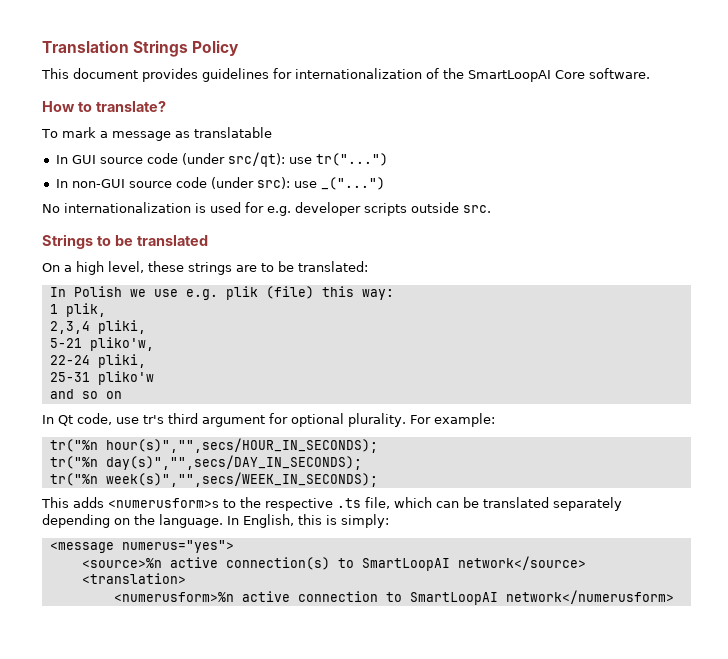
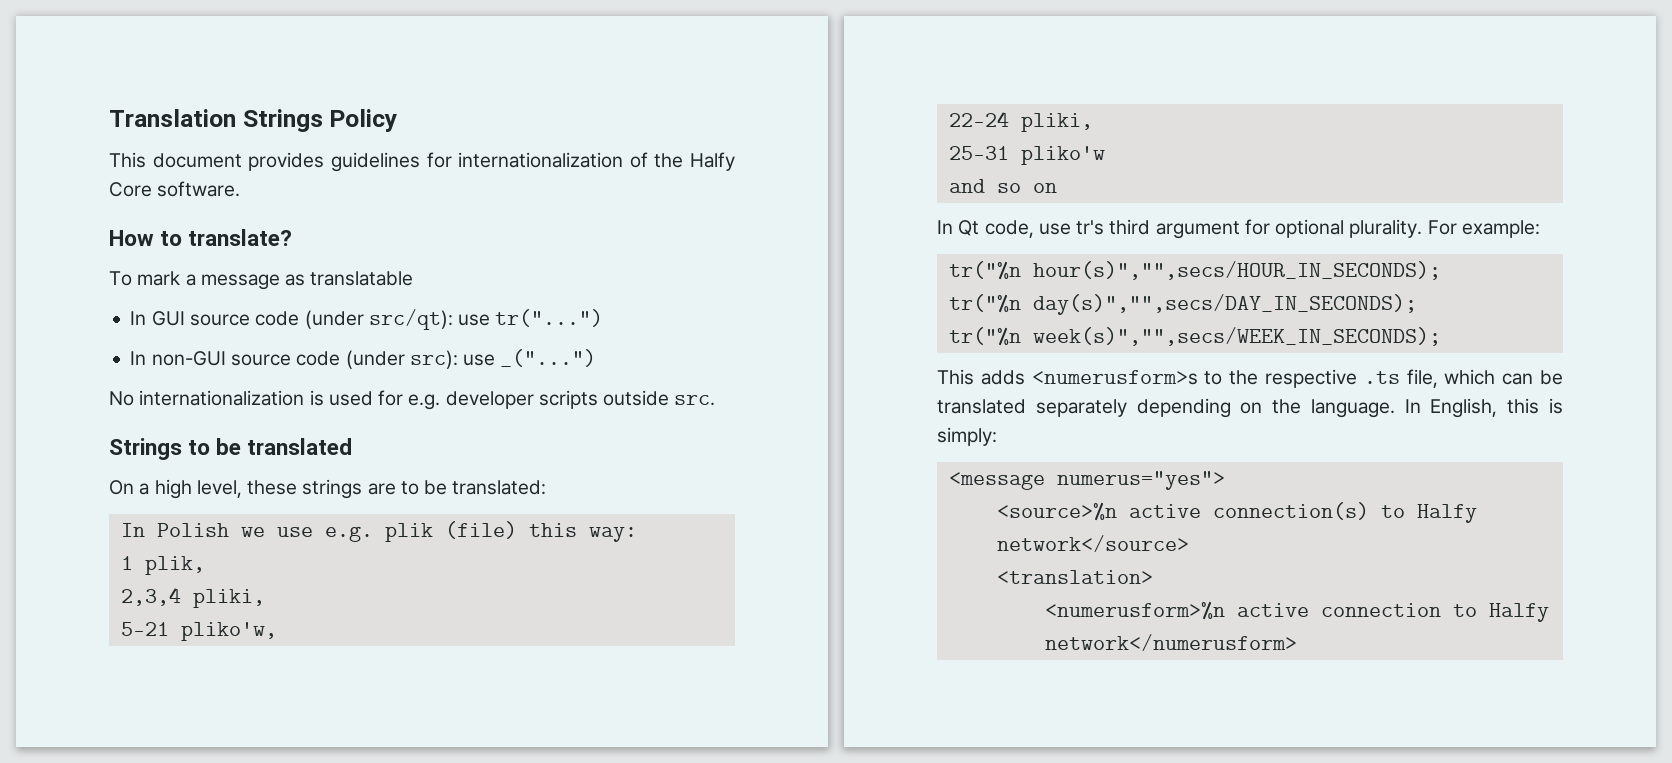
[468,70,551,82] SmartLoopAI -> [690,152,735,171] Halfy
[361,558,450,571] SmartLoopAI -> [1416,504,1477,523] Halfy
[409,592,498,605] SmartLoopAI -> [1488,603,1549,622] Halfy

